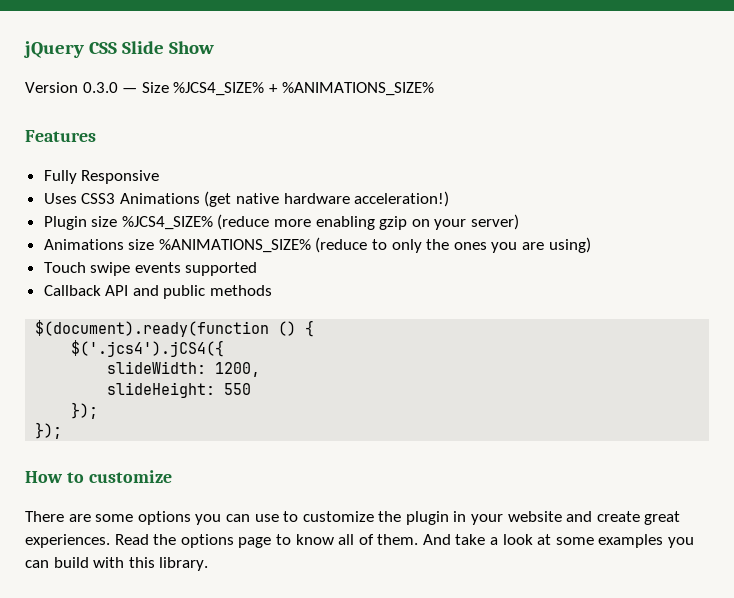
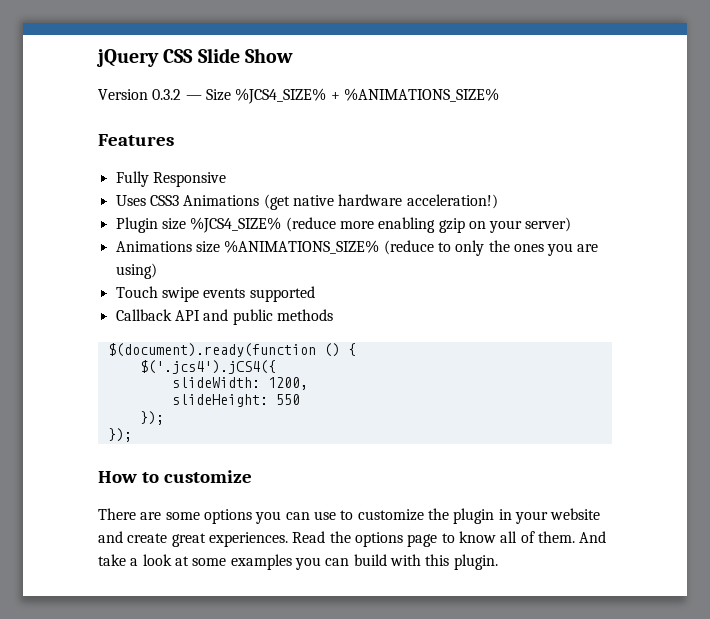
[82,82,118,93] 0.3.0 -> [152,89,182,100] 0.3.2
[159,557,209,571] library. -> [453,554,498,570] plugin.

